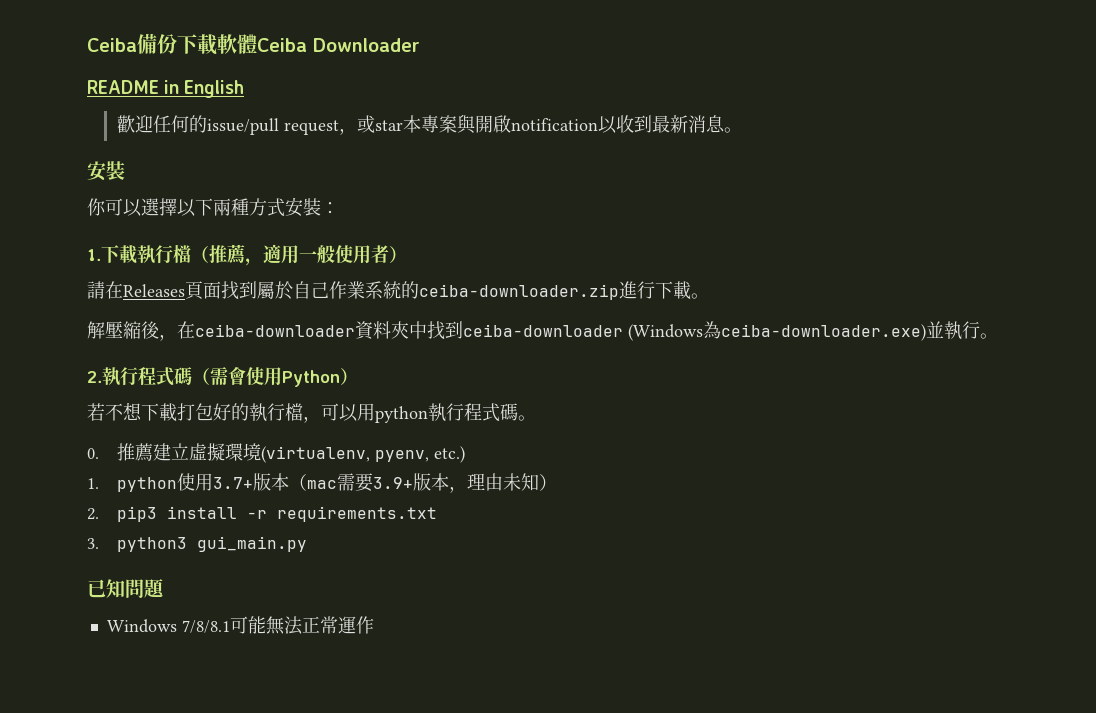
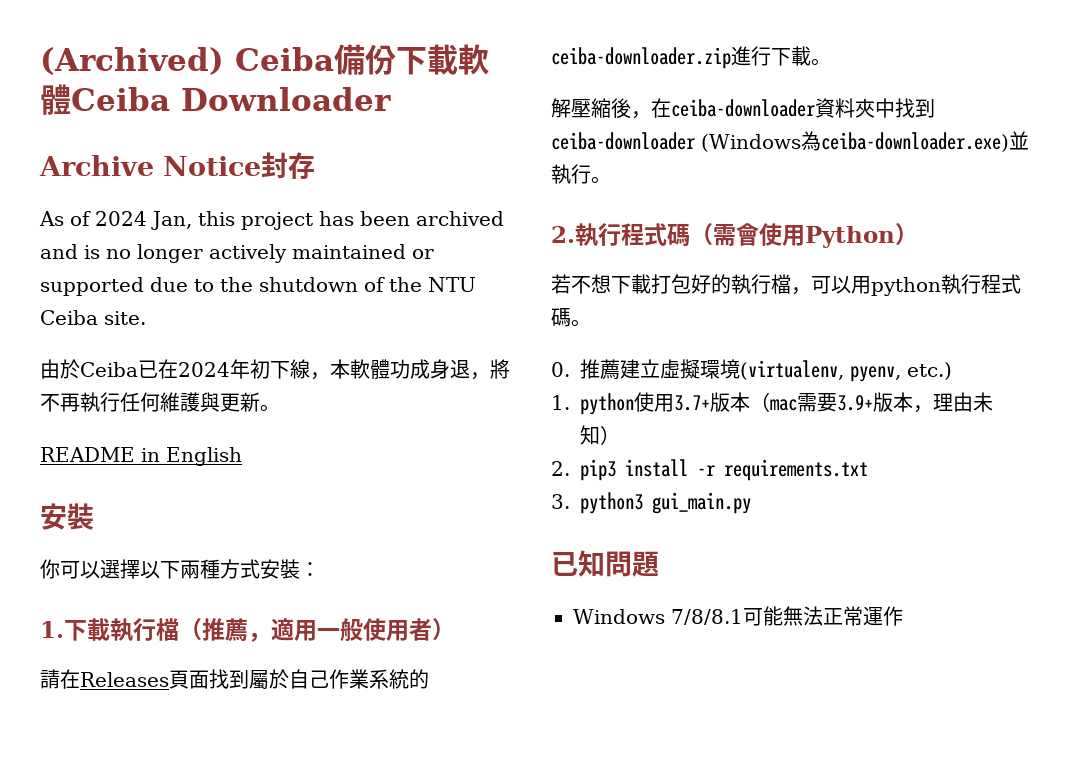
(87, 45) none -> [40,47,224,75] (Archived)
[87,80,245,98] [116,114,742,135] README in English // 歡迎任何的issue/pull request，或star本專案與開啟notification以收到最新消息。 -> [39,152,315,179] [39,211,504,230] [40,244,434,263] [40,277,476,296] [40,310,146,325] [40,359,510,380] [40,392,280,412] [40,447,242,466] Archive Notice封存 // As of 2024 Jan, this project has been archived and is no longer actively maintained or supported due to the shutdown of the NTU Ceiba site. // 由於Ceiba已在2024年初下線，本軟體功成身退，將不再執行任何維護與更新。 // README in English

